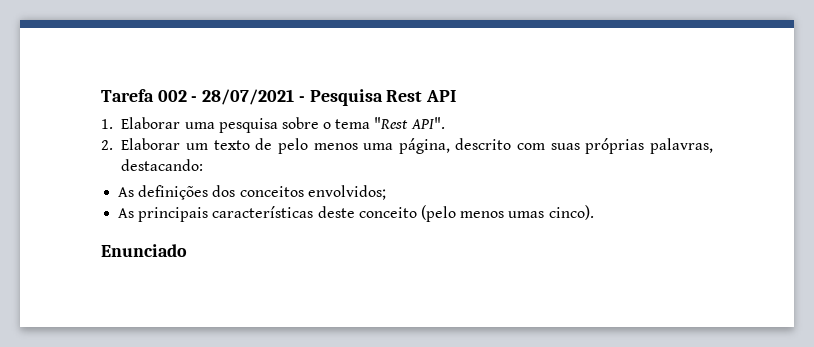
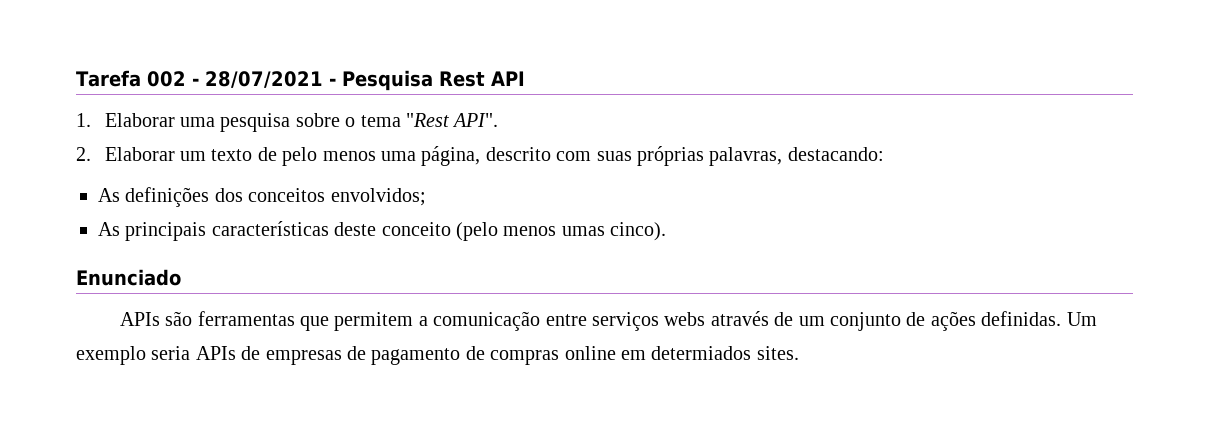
(187, 250) none -> [119,311,1097,331] [76,346,799,365] // APIs são ferramentas que permitem a comunicação entre serviços webs através de um conjunto de ações definidas. Um exemplo seria APIs de empresas de pagamento de compras online em determiados sites.

